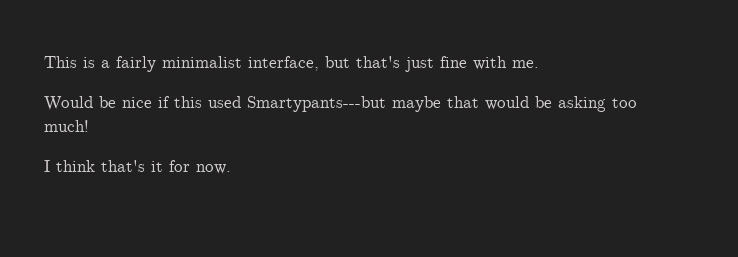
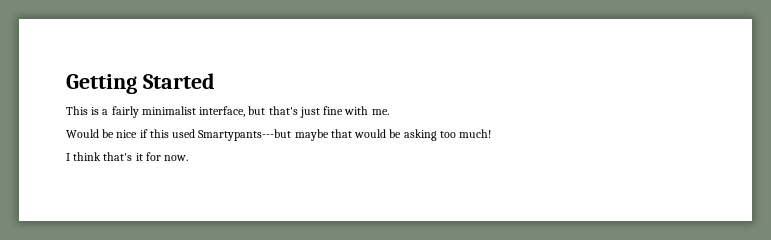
(44, 62) none -> [66,73,215,94] Getting Started //

